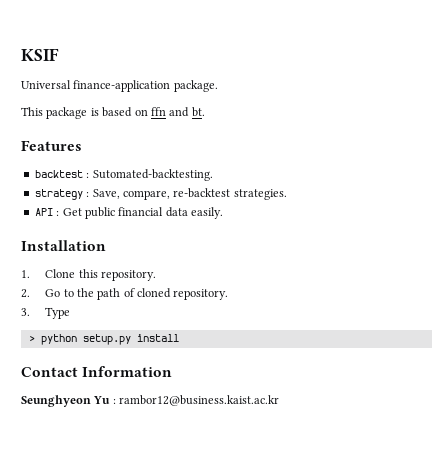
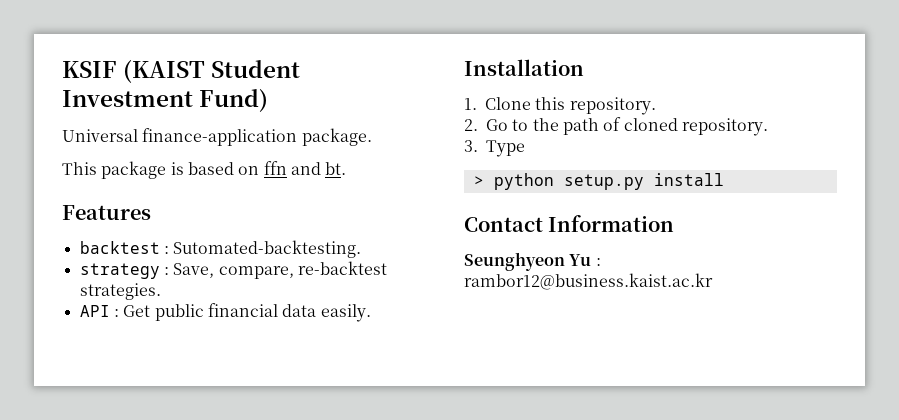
(59, 54) none -> [123,59,301,83] [62,88,269,112] (KAIST Student Investment Fund)

